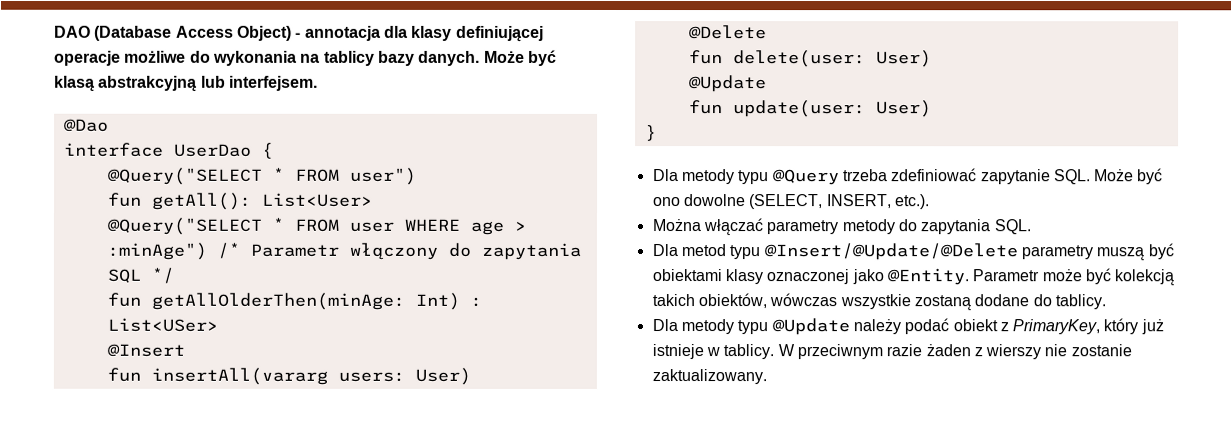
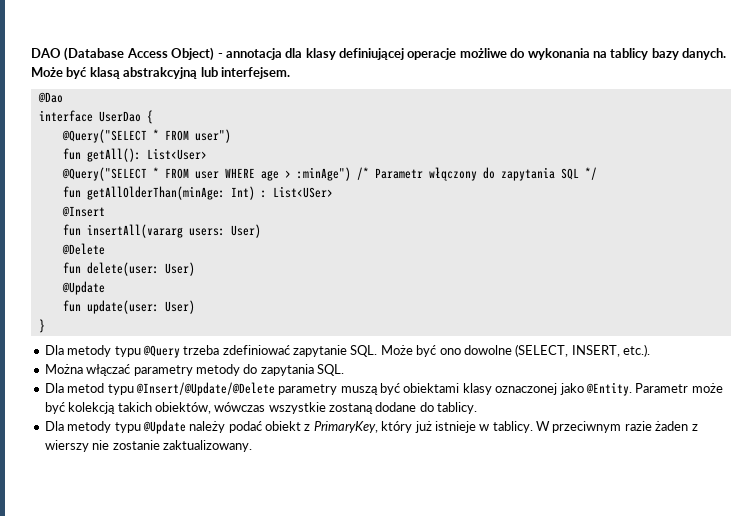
[150,292,405,310] getAllOlderThen(minAge: -> [86,186,225,200] getAllOlderThan(minAge:

